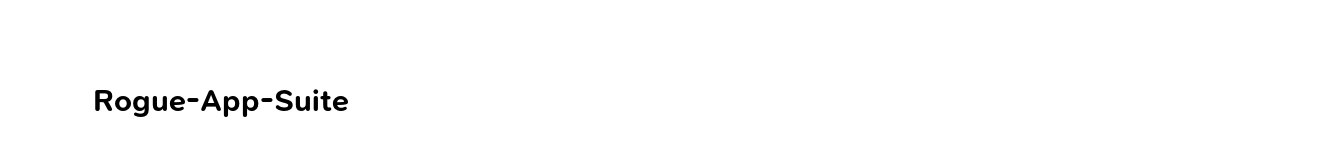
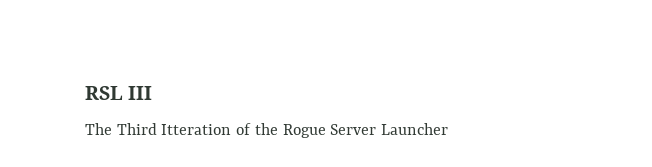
[93,89,349,117] Rogue-App-Suite -> [85,86,153,100] [85,123,449,138] RSL III // The Third Itteration of the Rogue Server Launcher

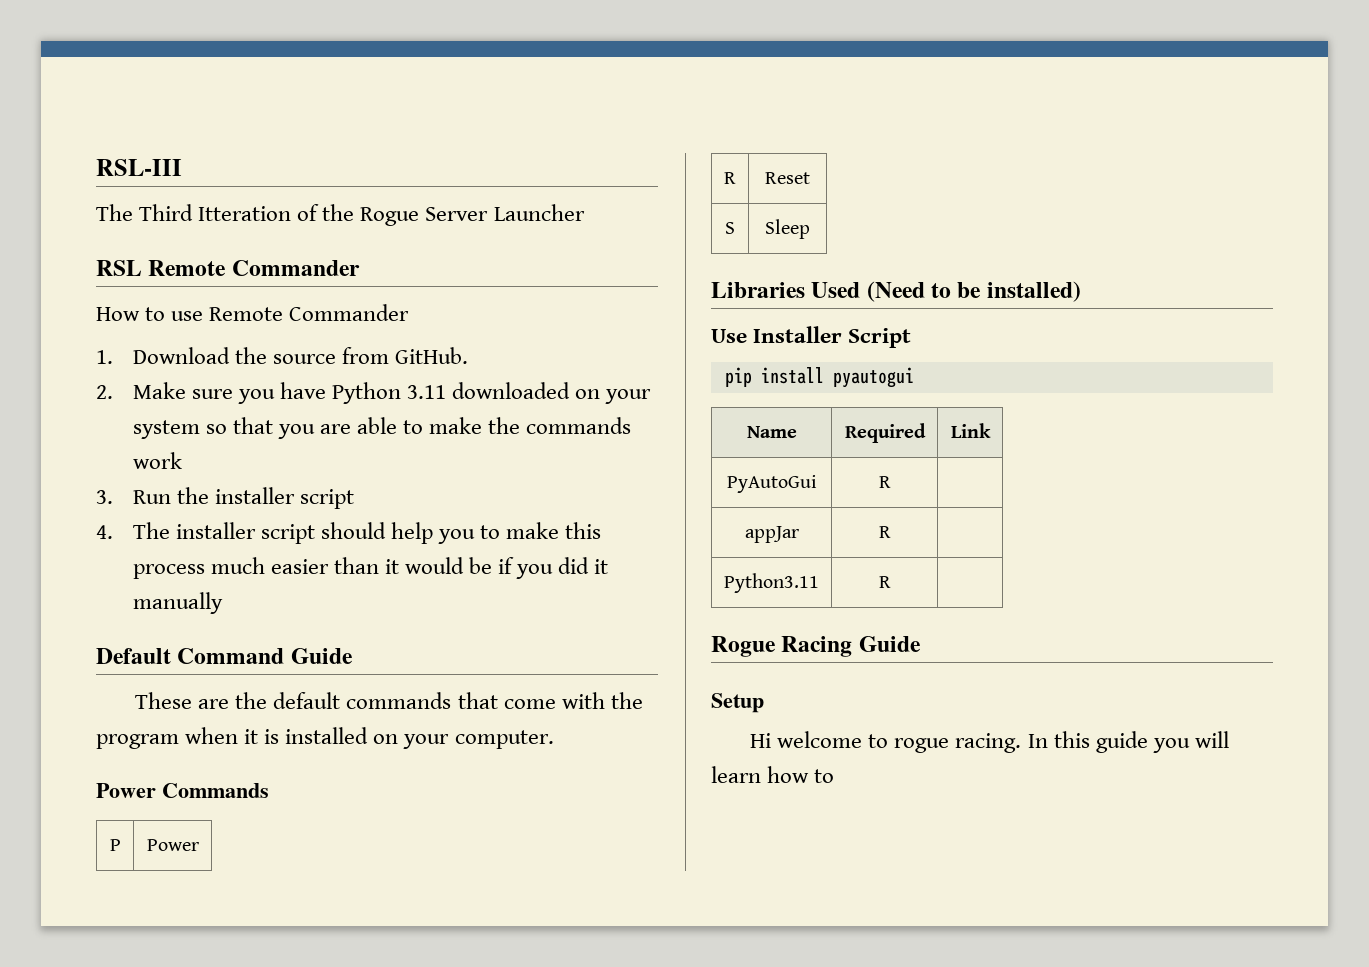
[85,86,153,100] RSL III -> [96,159,182,176] RSL-III
(449, 129) none -> [96,260,360,276] [96,304,410,321] [96,347,468,364] [96,382,652,404] [132,417,632,439] [132,452,182,469] [96,487,354,509] [96,522,602,544] [132,557,609,579] [132,592,223,614] [96,648,353,664] [135,692,643,709] [96,727,554,749] [96,783,269,798] [109,839,121,851] [146,839,199,851] [724,172,736,184] [765,172,810,184] [725,222,735,234] [765,219,810,239] [711,281,1081,302] [711,326,912,348] [724,367,914,388] [746,426,797,438] [844,423,926,443] [950,423,991,438] [726,475,817,493] [878,476,891,488] [744,526,799,543] [878,526,891,538] [724,573,819,593] [878,576,891,588] [711,636,921,657] [711,693,764,713] [750,731,1229,753] [711,766,835,783] // RSL Remote Commander // How to use Remote Commander // 1. Download the source from GitHub. // 2. Make sure you have Python 3.11 downloaded on your system so that you are able to make the commands work // 3. Run the installer script // 4. The installer script should help you to make this process much easier than it would be if you did it manually // Default Command Guide // These are the default commands that come with the program when it is installed on your computer. // Power Commands // P | Power // R | Reset // S | Sleep // Libraries Used (Need to be installed) // Use Installer Script // pip install pyautogui // Name | Required | Link // PyAutoGui | R | // appJar | R | // Python3.11 | R | // Rogue Racing Guide // Setup // Hi welcome to rogue racing. In this guide you will learn how to

